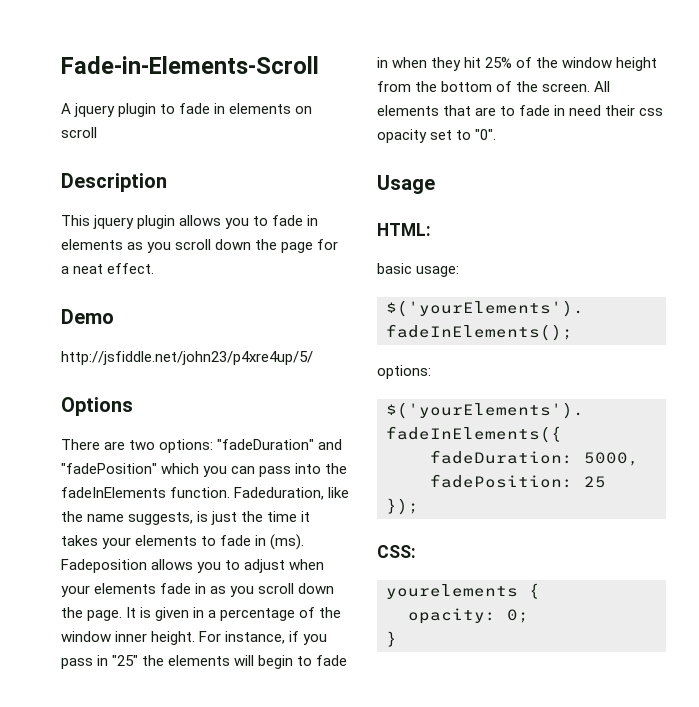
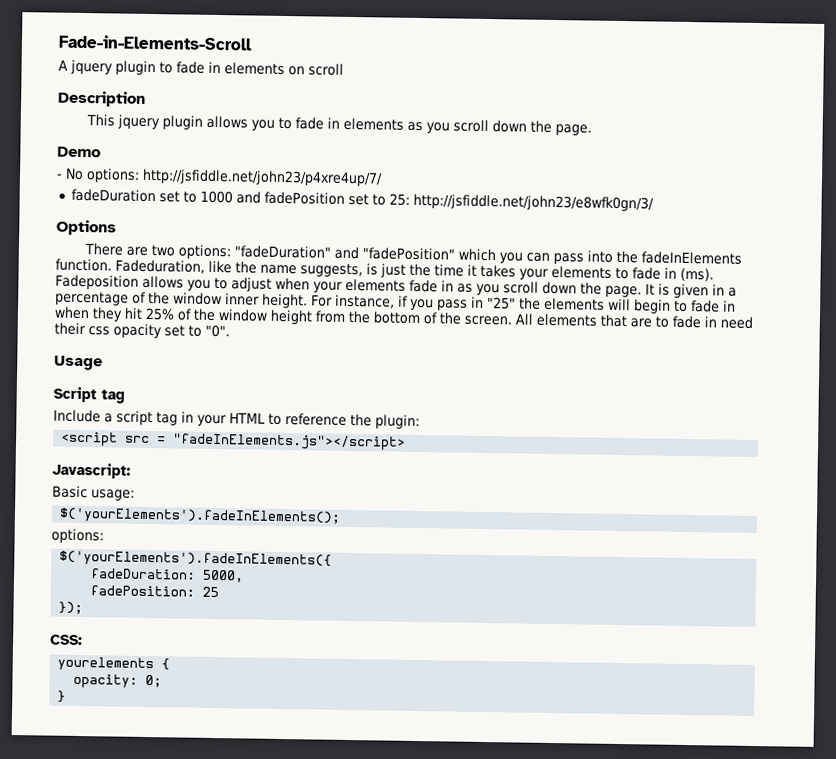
[281,239,339,253] [61,263,155,274] [61,309,114,324] [61,351,313,365] page for a neat effect. // Demo // http://jsfiddle.net/john23/p4xre4up/5/ -> [555,124,593,136] [57,146,101,158] [56,167,383,187] [70,188,654,212] page. // Demo // - No options: http://jsfiddle.net/john23/p4xre4up/7/ // fadeDuration set to 1000 and fadePosition set to 25: http://jsfiddle.net/john23/e8wfk0gn/3/
[377,223,431,236] [377,263,412,274] HTML: // basic -> [53,386,125,404] [53,409,420,430] [60,431,407,451] [52,462,131,479] [52,485,88,499] Script tag // Include a script tag in your HTML to reference the plugin: // <script src = "fadeInElements.js"></script> // Javascript: // Basic

